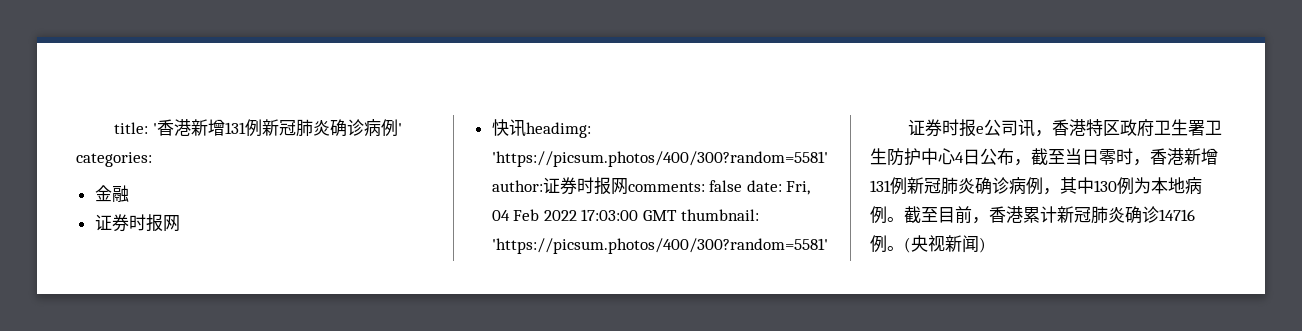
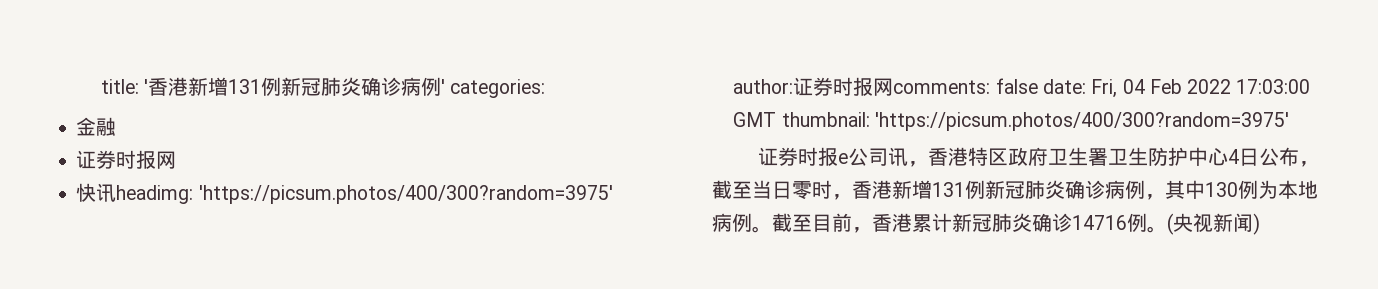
[491,151,828,167] 'https://picsum.photos/400/300?random=5581' -> [198,185,613,204] 'https://picsum.photos/400/300?random=3975'
[491,238,828,254] 'https://picsum.photos/400/300?random=5581' -> [874,112,1289,131] 'https://picsum.photos/400/300?random=3975'

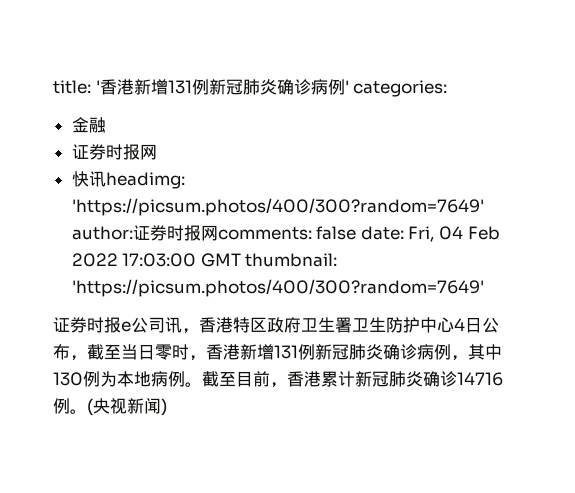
[198,185,613,204] 'https://picsum.photos/400/300?random=3975' -> [71,198,484,216] 'https://picsum.photos/400/300?random=7649'
[874,112,1289,131] 'https://picsum.photos/400/300?random=3975' -> [71,279,484,297] 'https://picsum.photos/400/300?random=7649'

